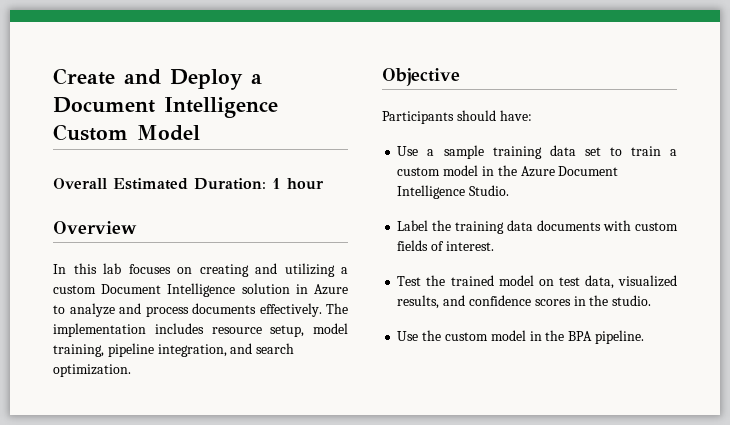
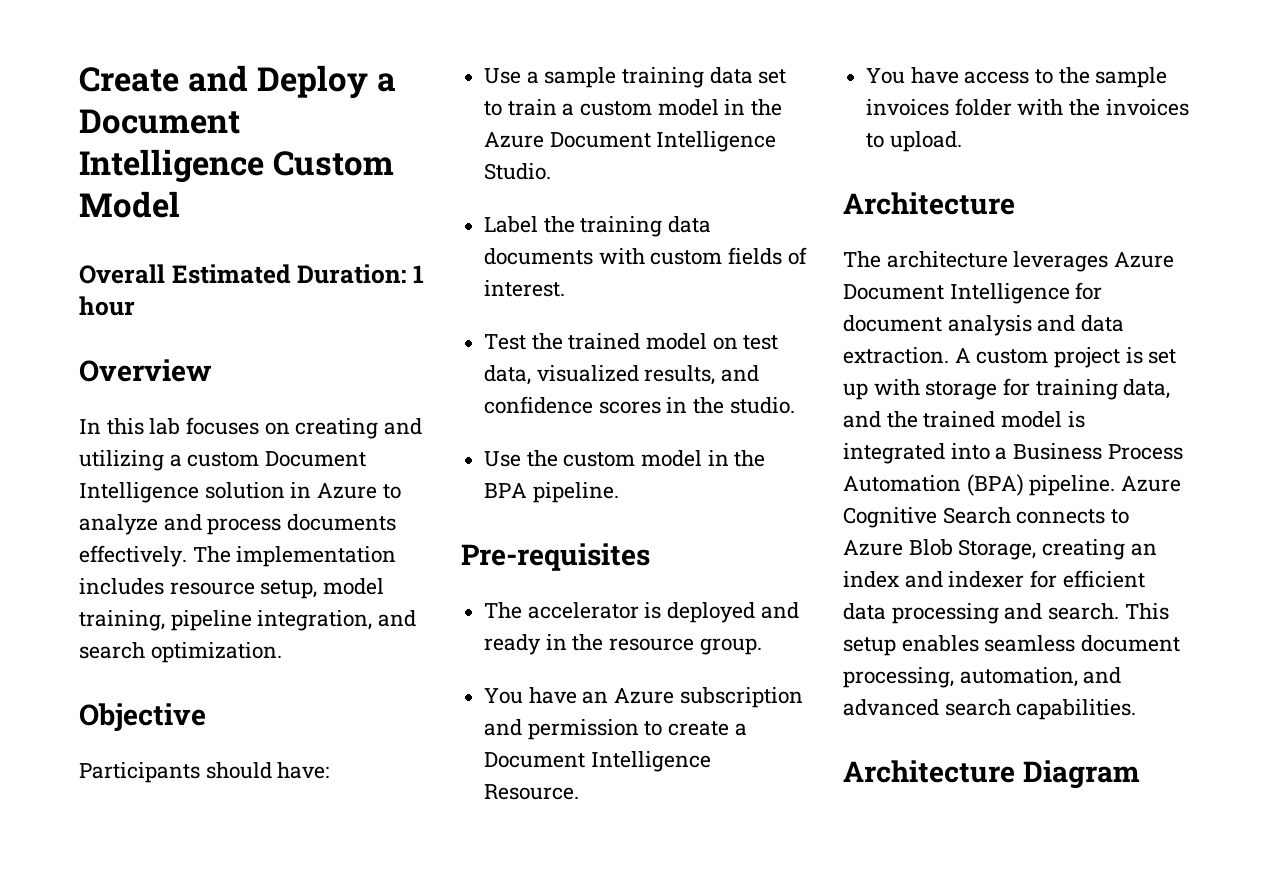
(644, 337) none -> [461,543,650,571] [484,602,799,623] [484,634,762,655] [484,687,803,708] [484,719,747,740] [484,751,711,772] [484,784,580,800] [866,67,1168,88] [866,98,1189,116] [866,131,962,152] [843,192,1015,215] [843,251,1175,272] [843,282,1103,304] [843,315,1125,336] [843,347,1177,368] [843,378,1171,400] [843,411,1085,428] [843,443,1183,464] [843,474,1182,496] [843,507,1130,528] [843,539,1157,560] [843,570,1145,588] [843,603,1169,624] [843,635,1181,656] [843,667,1122,688] [843,699,1137,720] [843,760,1140,789] // Pre-requisites // The accelerator is deployed and ready in the resource group. // You have an Azure subscription and permission to create a Document Intelligence Resource. // You have access to the sample invoices folder with the invoices to upload. // Architecture // The architecture leverages Azure Document Intelligence for document analysis and data extraction. A custom project is set up with storage for training data, and the trained model is integrated into a Business Process Automation (BPA) pipeline. Azure Cognitive Search connects to Azure Blob Storage, creating an index and indexer for efficient data processing and search. This setup enables seamless document processing, automation, and advanced search capabilities. // Architecture Diagram

